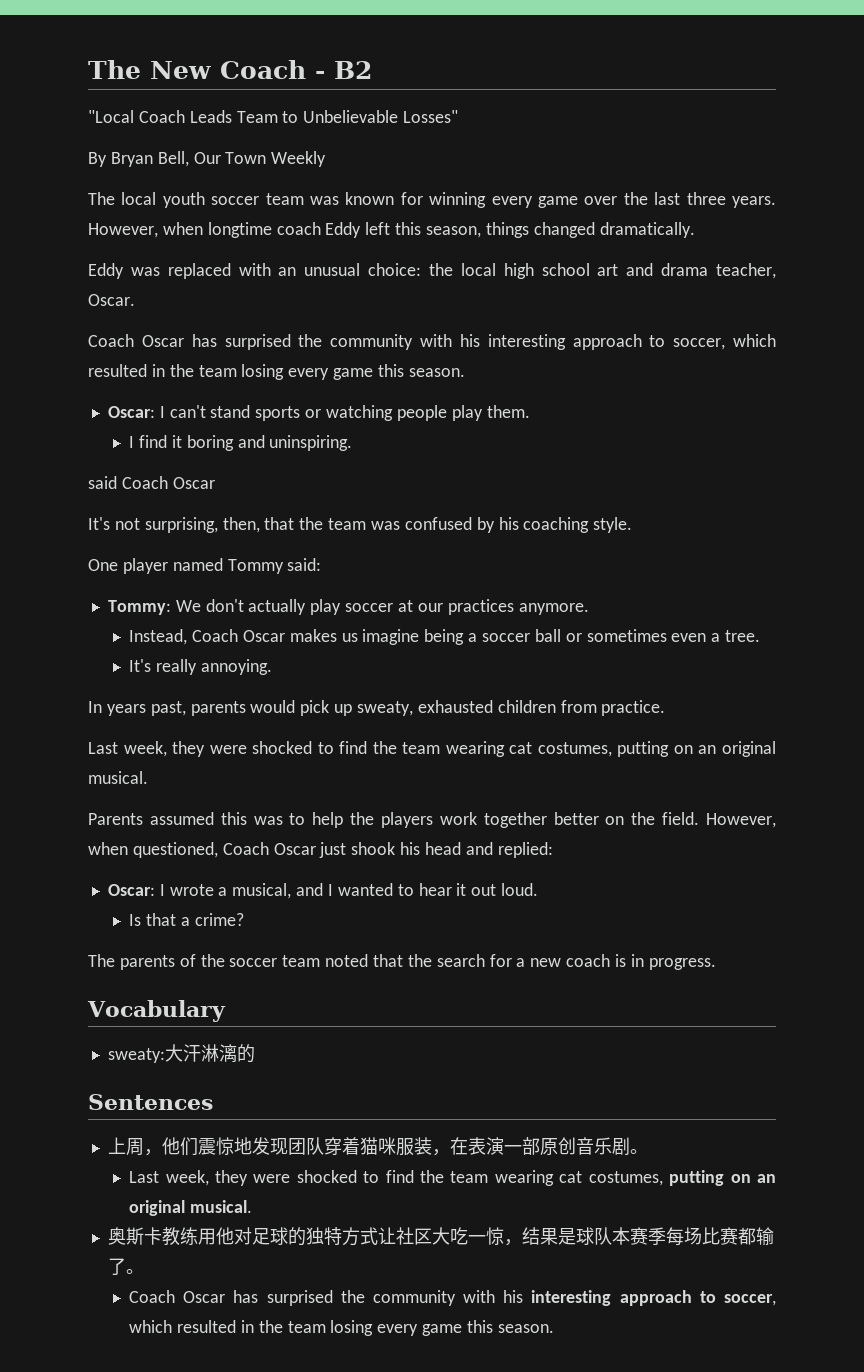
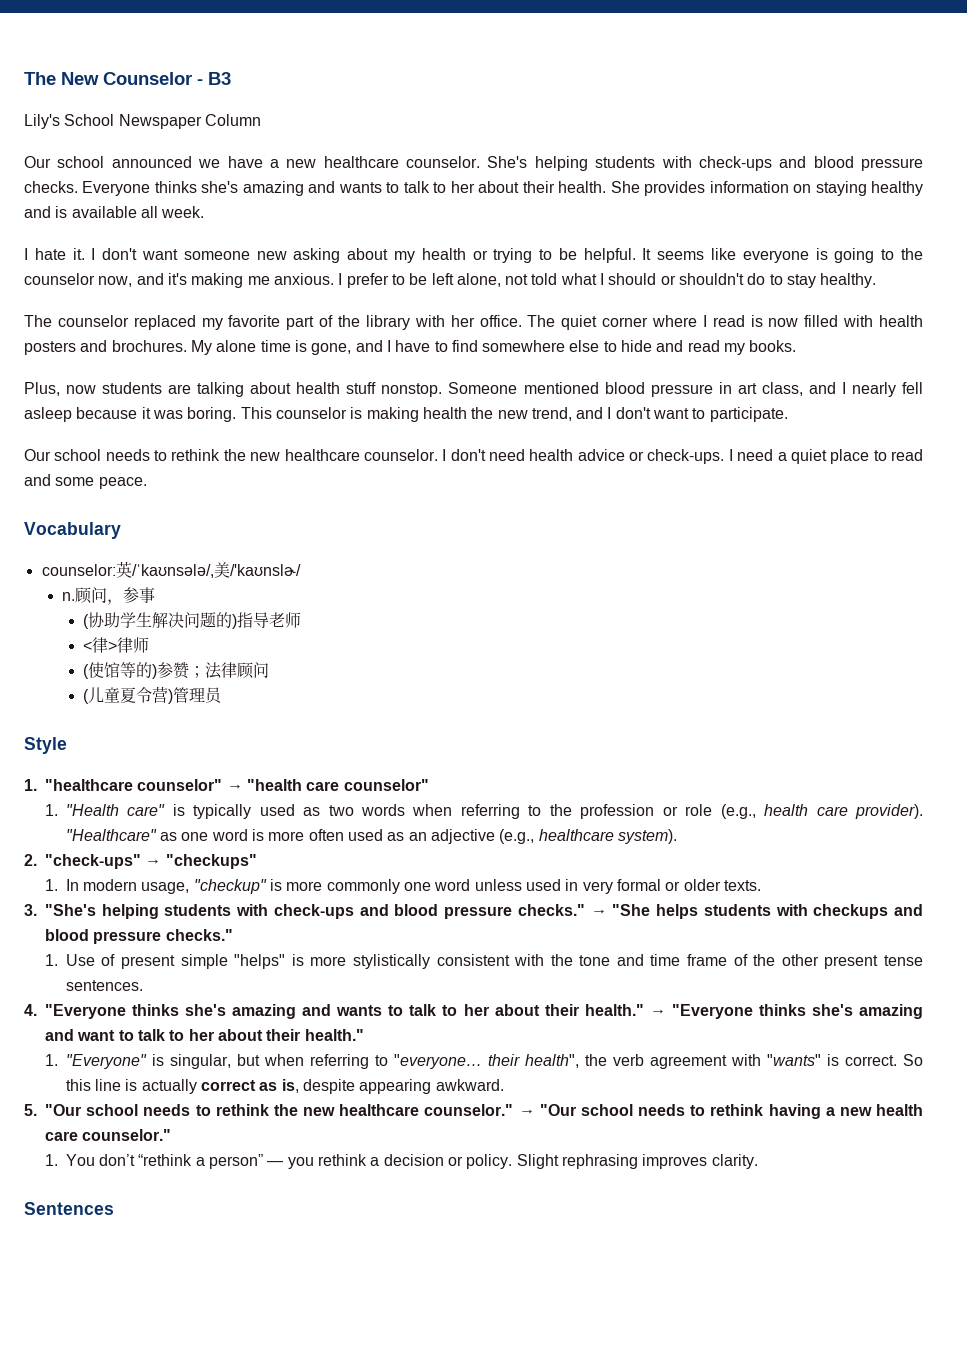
[220,60,372,79] [88,110,459,123] [88,151,327,167] [88,192,776,208] [88,222,695,238] [88,263,776,279] [88,294,135,306] [88,334,777,350] [88,364,465,380] [107,405,530,421] [129,435,353,451] [88,476,215,489] [88,517,633,533] [88,558,322,574] [107,599,589,615] [129,629,761,645] [129,659,272,675] [88,700,666,716] [88,741,776,757] [88,771,148,784] [88,812,776,828] [88,842,553,858] [107,883,539,899] [129,913,244,926] [88,954,716,970] [87,1000,226,1022] [107,1044,255,1063] [88,1094,213,1110] [107,1137,648,1156] [129,1170,776,1186] [129,1200,252,1216] [107,1227,774,1246] [107,1258,144,1275] [129,1290,776,1306] [129,1320,554,1336] Coach - B2 // "Local Coach Leads Team to Unbelievable Losses" // By Bryan Bell, Our Town Weekly // The local youth soccer team was known for winning every game over the last three years. However, when longtime coach Eddy left this season, things changed dramatically. // Eddy was replaced with an unusual choice: the local high school art and drama teacher, Oscar. // Coach Oscar has surprised the community with his interesting approach to soccer, which resulted in the team losing every game this season. // Oscar: I can't stand sports or watching people play them. // I find it boring and uninspiring. // said Coach Oscar // It's not surprising, then, that the team was confused by his coaching style. // One player named Tommy said: // Tommy: We don't actually play soccer at our practices anymore. // Instead, Coach Oscar makes us imagine being a soccer ball or sometimes even a tree. // It's really annoying. // In years past, parents would pick up sweaty, exhausted children from practice. // Last week, they were shocked to find the team wearing cat costumes, putting on an original musical. // Parents assumed this was to help the players work together better on the field. However, when questioned, Coach Oscar just shook his head and replied: // Oscar: I wrote a musical, and I wanted to hear it out loud. // Is that a crime? // The parents of the soccer team noted that the search for a new coach is in progress. // Vocabulary // sweaty:大汗淋漓的 // Sentences // 上周，他们震惊地发现团队穿着猫咪服装，在表演一部原创音乐剧。 // Last week, they were shocked to find the team wearing cat costumes, putting on an original musical. // 奥斯卡教练用他对足球的独特方式让社区大吃一惊，结果是球队本赛季每场比赛都输了。 // Coach Oscar has surprised the community with his interesting approach to soccer, which resulted in the team losing every game this season. -> [103,72,231,85] [24,114,261,129] [24,156,923,171] [24,181,924,196] [24,206,205,218] [24,248,923,263] [24,273,877,288] [24,315,924,330] [24,340,797,355] [24,382,924,397] [24,407,788,422] [24,449,924,464] [24,474,147,489] [24,522,121,539] [41,561,301,578] [62,587,156,605] [83,612,302,629] [83,637,150,653] [83,661,270,679] [83,686,223,704] [24,737,67,754] [24,779,429,791] [44,804,923,819] [65,829,677,844] [24,854,257,869] [44,879,761,894] [24,904,924,919] [45,929,233,944] [44,954,924,969] [65,980,143,991] [24,1004,923,1019] [45,1029,364,1041] [44,1054,924,1069] [65,1079,504,1094] [24,1104,923,1119] [45,1129,172,1141] [44,1154,758,1169] [24,1202,114,1215] Counselor - B3 // Lily's School Newspaper Column // Our school announced we have a new healthcare counselor. She's helping students with check-ups and blood pressure checks. Everyone thinks she's amazing and wants to talk to her about their health. She provides information on staying healthy and is available all week. // I hate it. I don't want someone new asking about my health or trying to be helpful. It seems like everyone is going to the counselor now, and it's making me anxious. I prefer to be left alone, not told what I should or shouldn't do to stay healthy. // The counselor replaced my favorite part of the library with her office. The quiet corner where I read is now filled with health posters and brochures. My alone time is gone, and I have to find somewhere else to hide and read my books. // Plus, now students are talking about health stuff nonstop. Someone mentioned blood pressure in art class, and I nearly fell asleep because it was boring. This counselor is making health the new trend, and I don't want to participate. // Our school needs to rethink the new healthcare counselor. I don't need health advice or check-ups. I need a quiet place to read and some peace. // Vocabulary // counselor:英/ˈkaʊnsələ/,美/'kaʊnslɚ/ // n.顾问，参事 // (协助学生解决问题的)指导老师 // <律>律师 // (使馆等的)参赞；法律顾问 // (儿童夏令营)管理员 // Style // 1. "healthcare counselor" → "health care counselor" // 1. "Health care" is typically used as two words when referring to the profession or role (e.g., health care provider). "Healthcare" as one word is more often used as an adjective (e.g., healthcare system). // 2. "check-ups" → "checkups" // 1. In modern usage, "checkup" is more commonly one word unless used in very formal or older texts. // 3. "She's helping students with check-ups and blood pressure checks." → "She helps students with checkups and blood pressure checks." // 1. Use of present simple "helps" is more stylistically consistent with the tone and time frame of the other present tense sentences. // 4. "Everyone thinks she's amazing and wants to talk to her about their health." → "Everyone thinks she's amazing and want to talk to her about their health." // 1. "Everyone" is singular, but when referring to "everyone… their health", the verb agreement with "wants" is correct. So this line is actually correct as is, despite appearing awkward. // 5. "Our school needs to rethink the new healthcare counselor." → "Our school needs to rethink having a new health care counselor." // 1. You don’t “rethink a person” — you rethink a decision or policy. Slight rephrasing improves clarity. // Sentences

